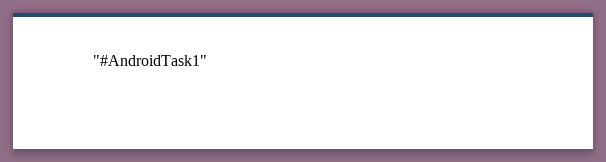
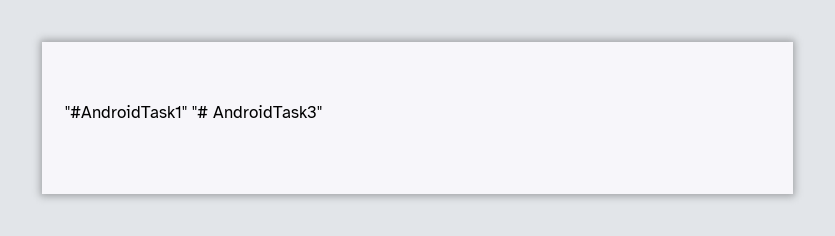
(207, 60) none -> [192,105,322,118] "# AndroidTask3"

